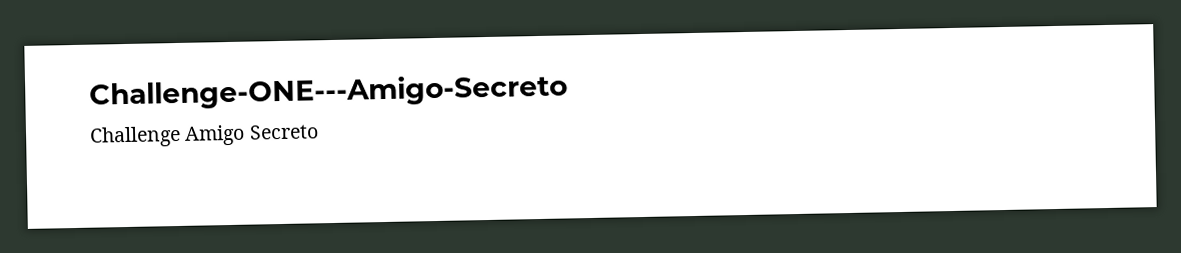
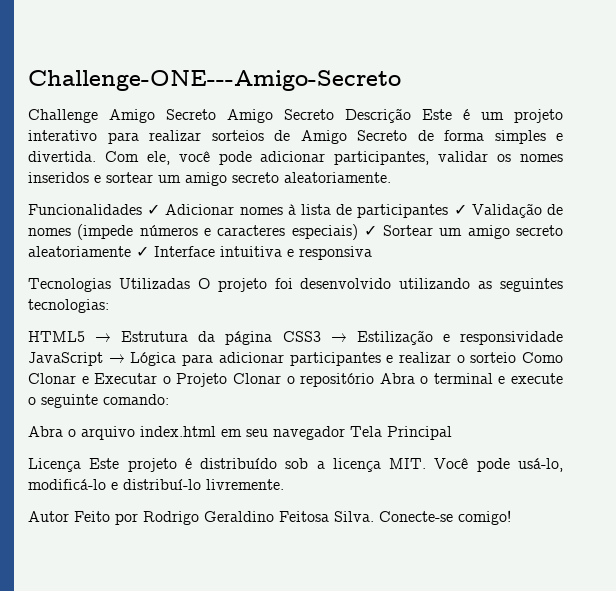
(319, 132) none -> [227,108,563,123] [28,130,563,144] [28,151,564,165] [28,172,391,186] [28,203,563,218] [28,224,564,240] [28,246,372,260] [28,278,563,292] [28,299,109,313] [28,330,563,345] [28,352,563,366] [28,373,563,387] [28,394,169,408] [28,426,452,440] [28,458,563,472] [28,479,284,490] [28,510,511,525] Amigo Secreto Descrição Este é um projeto interativo para realizar sorteios de Amigo Secreto de forma simples e divertida. Com ele, você pode adicionar participantes, validar os nomes inseridos e sortear um amigo secreto aleatoriamente. // Funcionalidades ✓ Adicionar nomes à lista de participantes ✓ Validação de nomes (impede números e caracteres especiais) ✓ Sortear um amigo secreto aleatoriamente ✓ Interface intuitiva e responsiva // Tecnologias Utilizadas O projeto foi desenvolvido utilizando as seguintes tecnologias: // HTML5 → Estrutura da página CSS3 → Estilização e responsividade JavaScript → Lógica para adicionar participantes e realizar o sorteio Como Clonar e Executar o Projeto Clonar o repositório Abra o terminal e execute o seguinte comando: // Abra o arquivo index.html em seu navegador Tela Principal // Licença Este projeto é distribuído sob a licença MIT. Você pode usá-lo, modificá-lo e distribuí-lo livremente. // Autor Feito por Rodrigo Geraldino Feitosa Silva. Conecte-se comigo!

